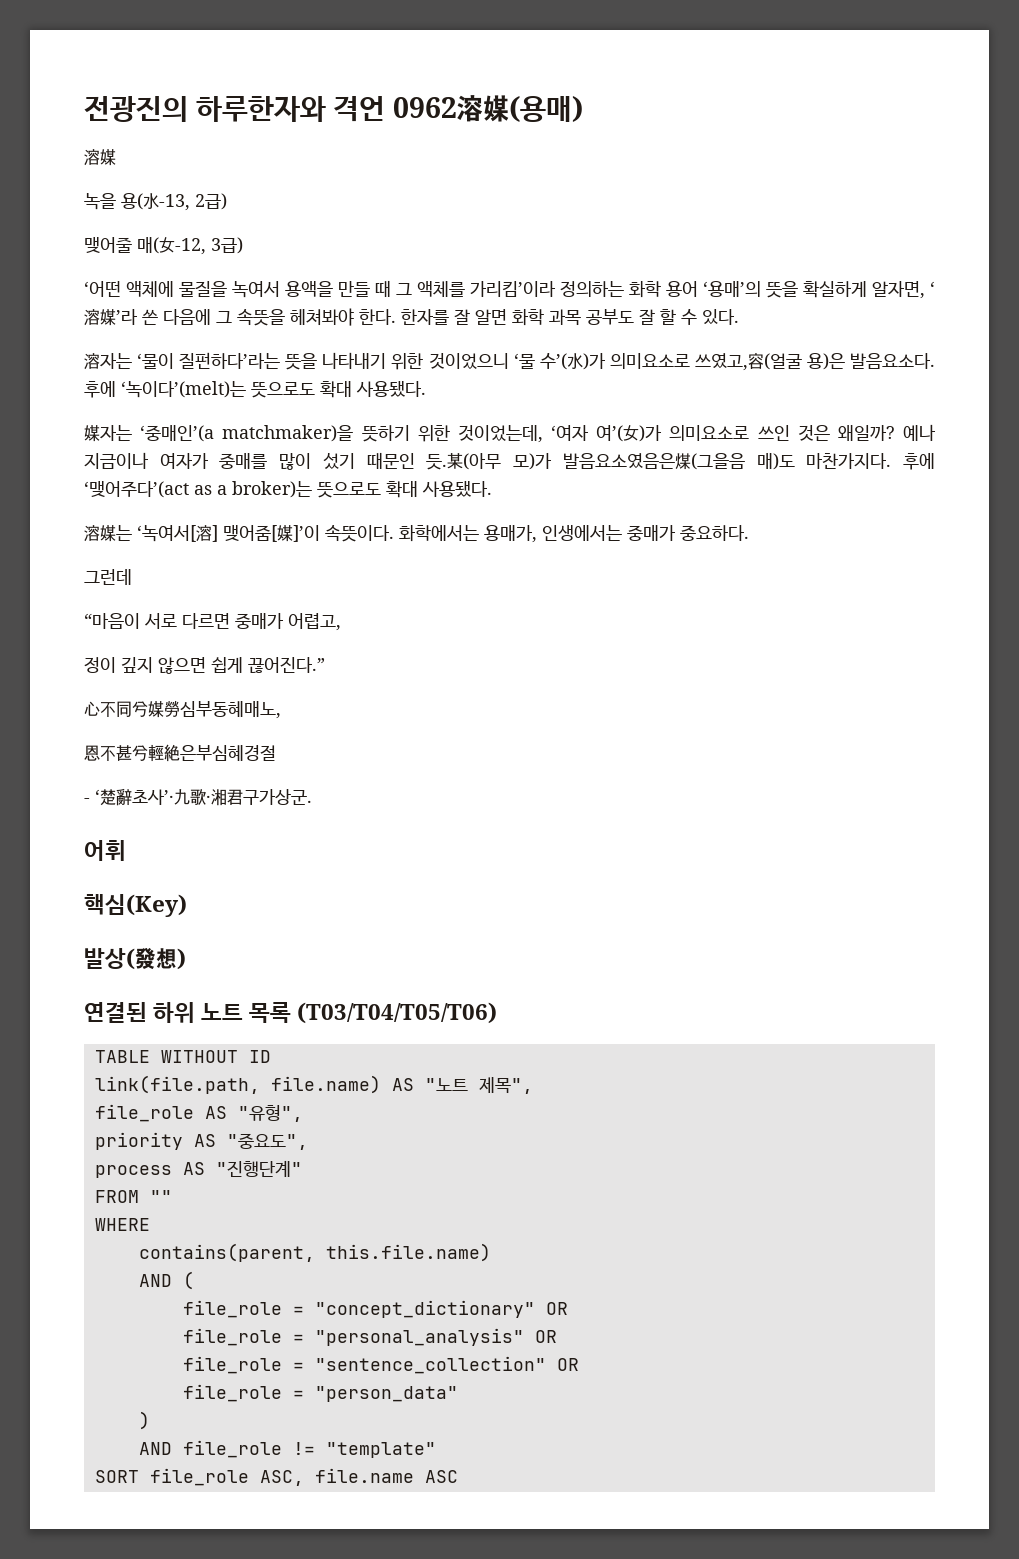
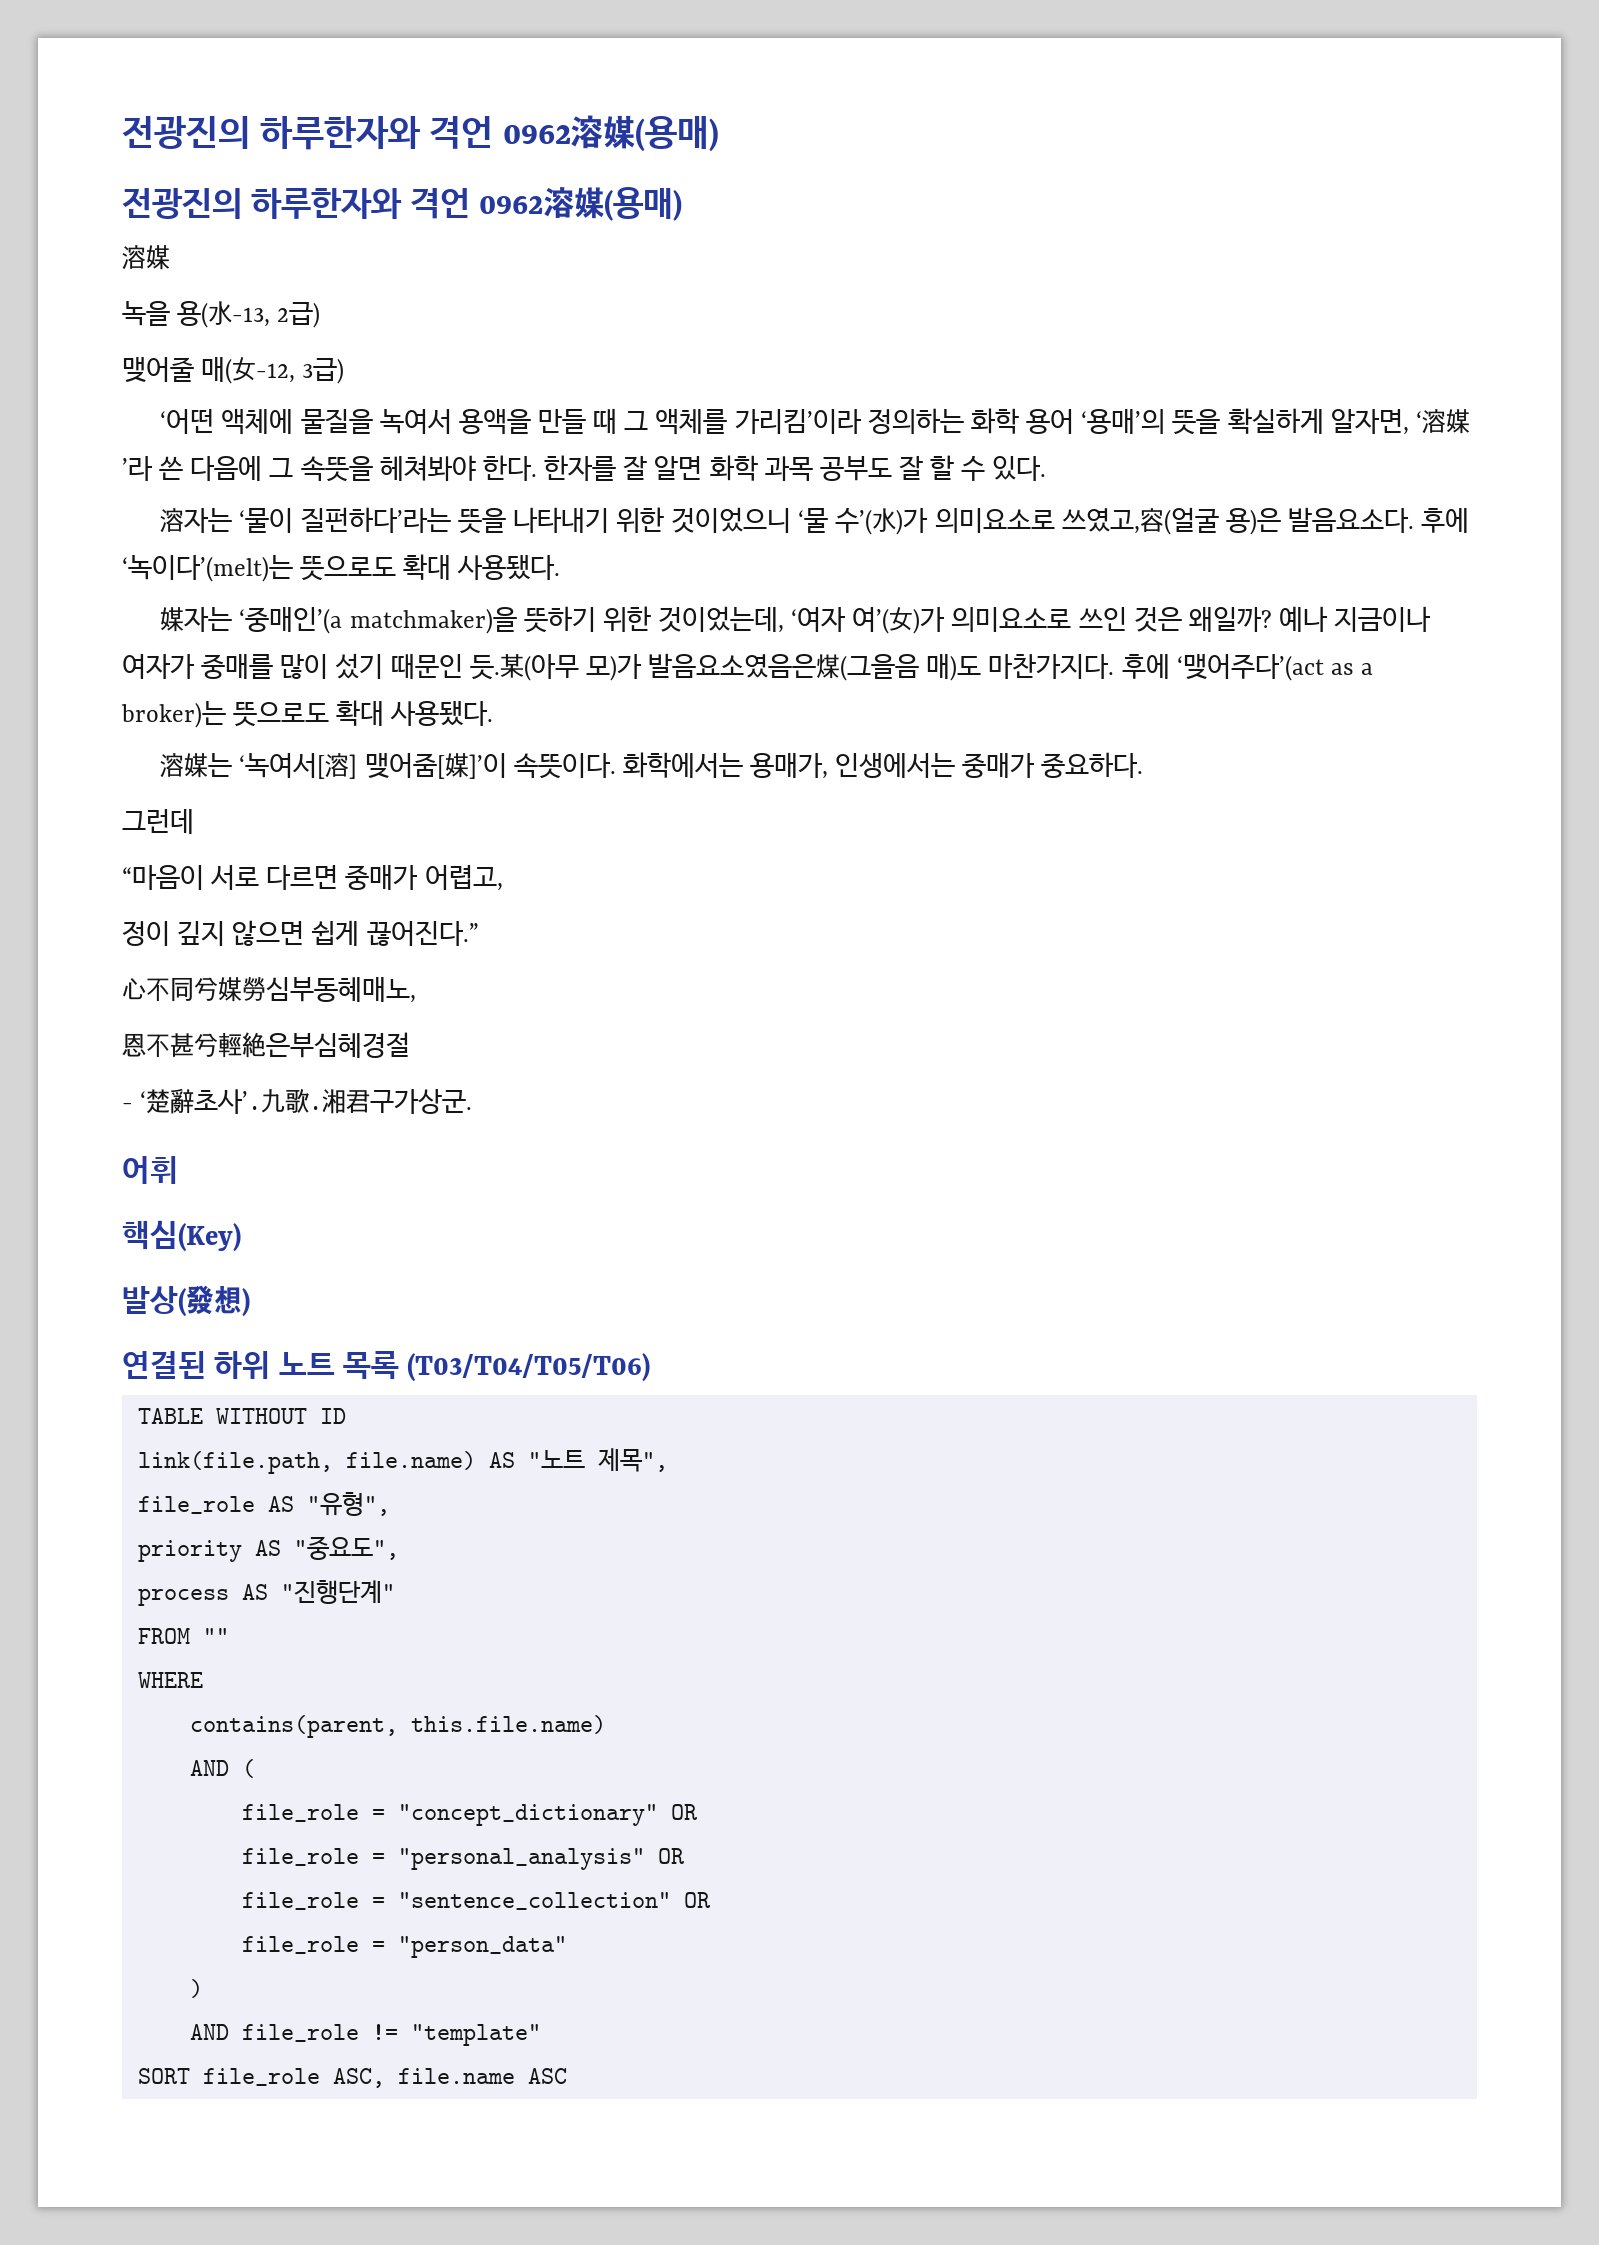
[84,95,584,122] 전광진의 하루한자와 격언 0962溶媒(용매) -> [122,115,720,152] [122,187,683,221] 전광진의 하루한자와 격언 0962溶媒(용매) // 전광진의 하루한자와 격언 0962溶媒(용매)

